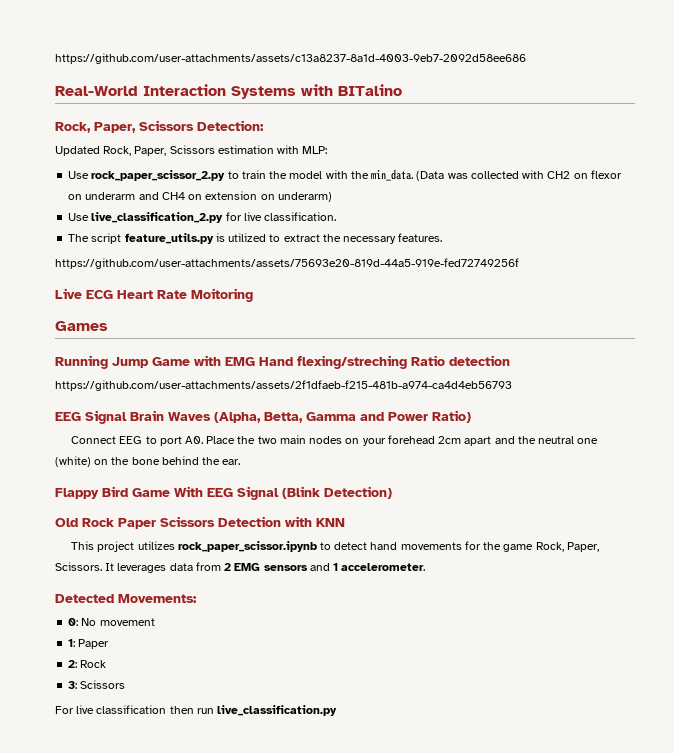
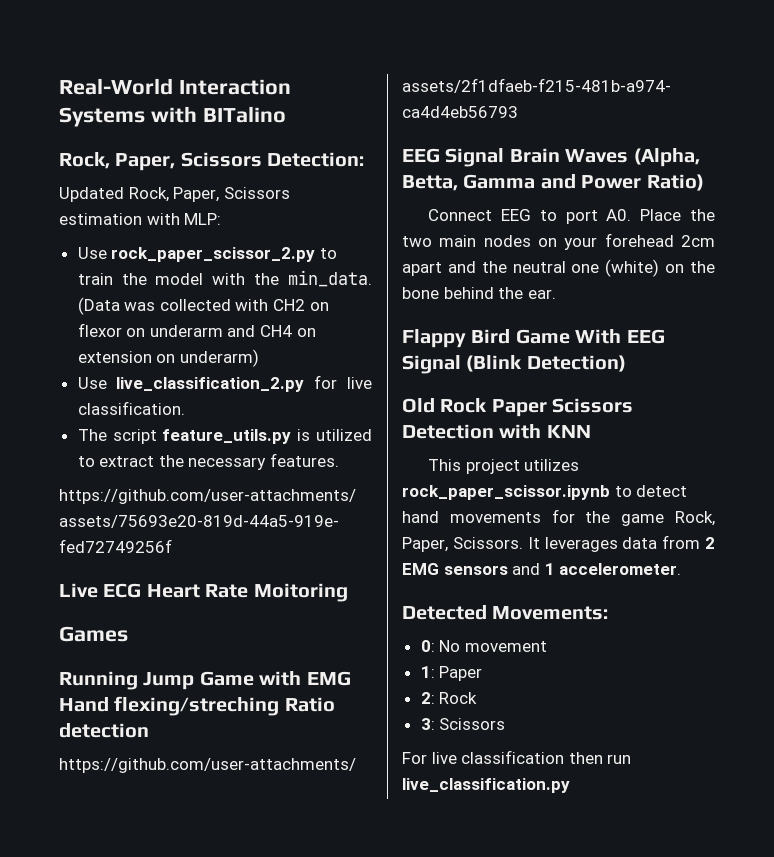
[55,53,526,64] https://github.com/user-attachments/assets/c13a8237-8a1d-4003-9eb7-2092d58ee686 // -> (59, 86) none

